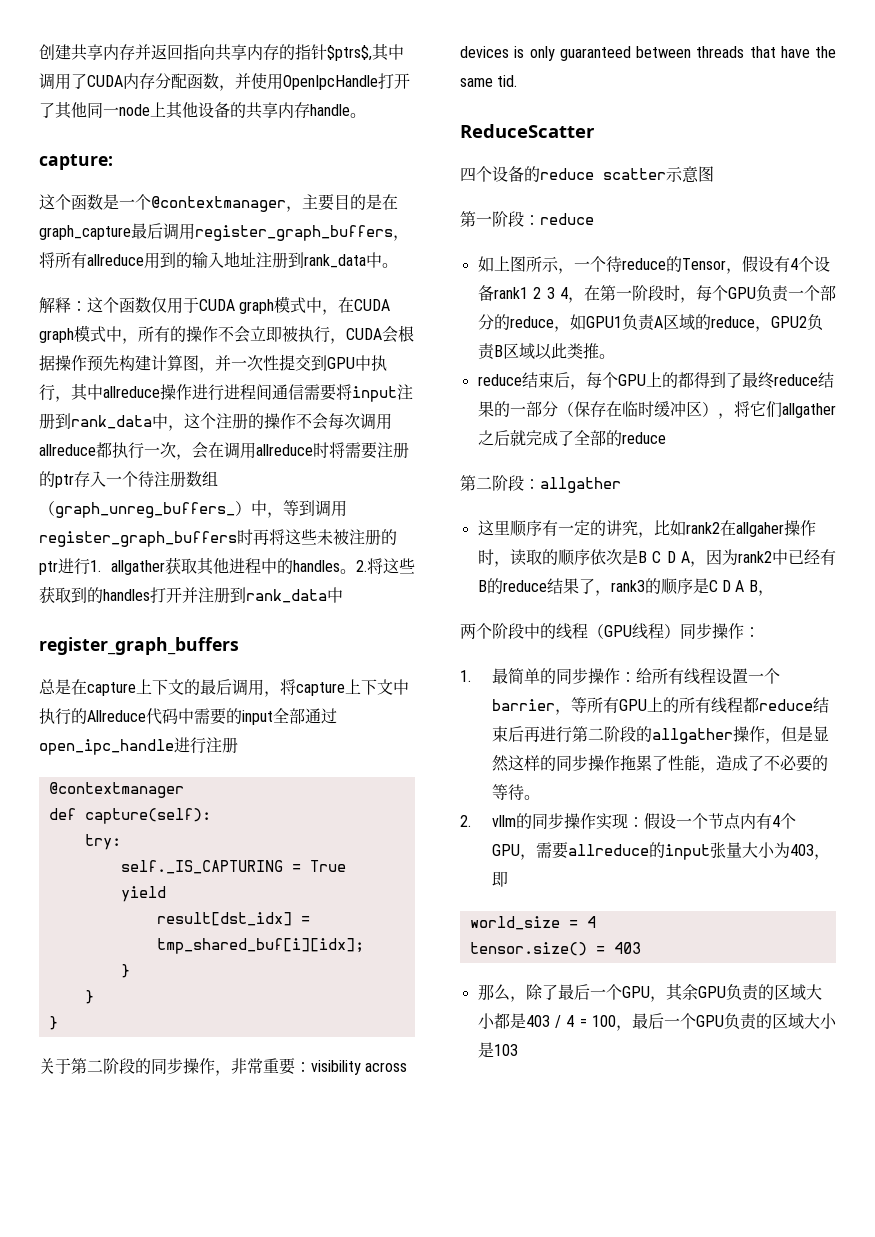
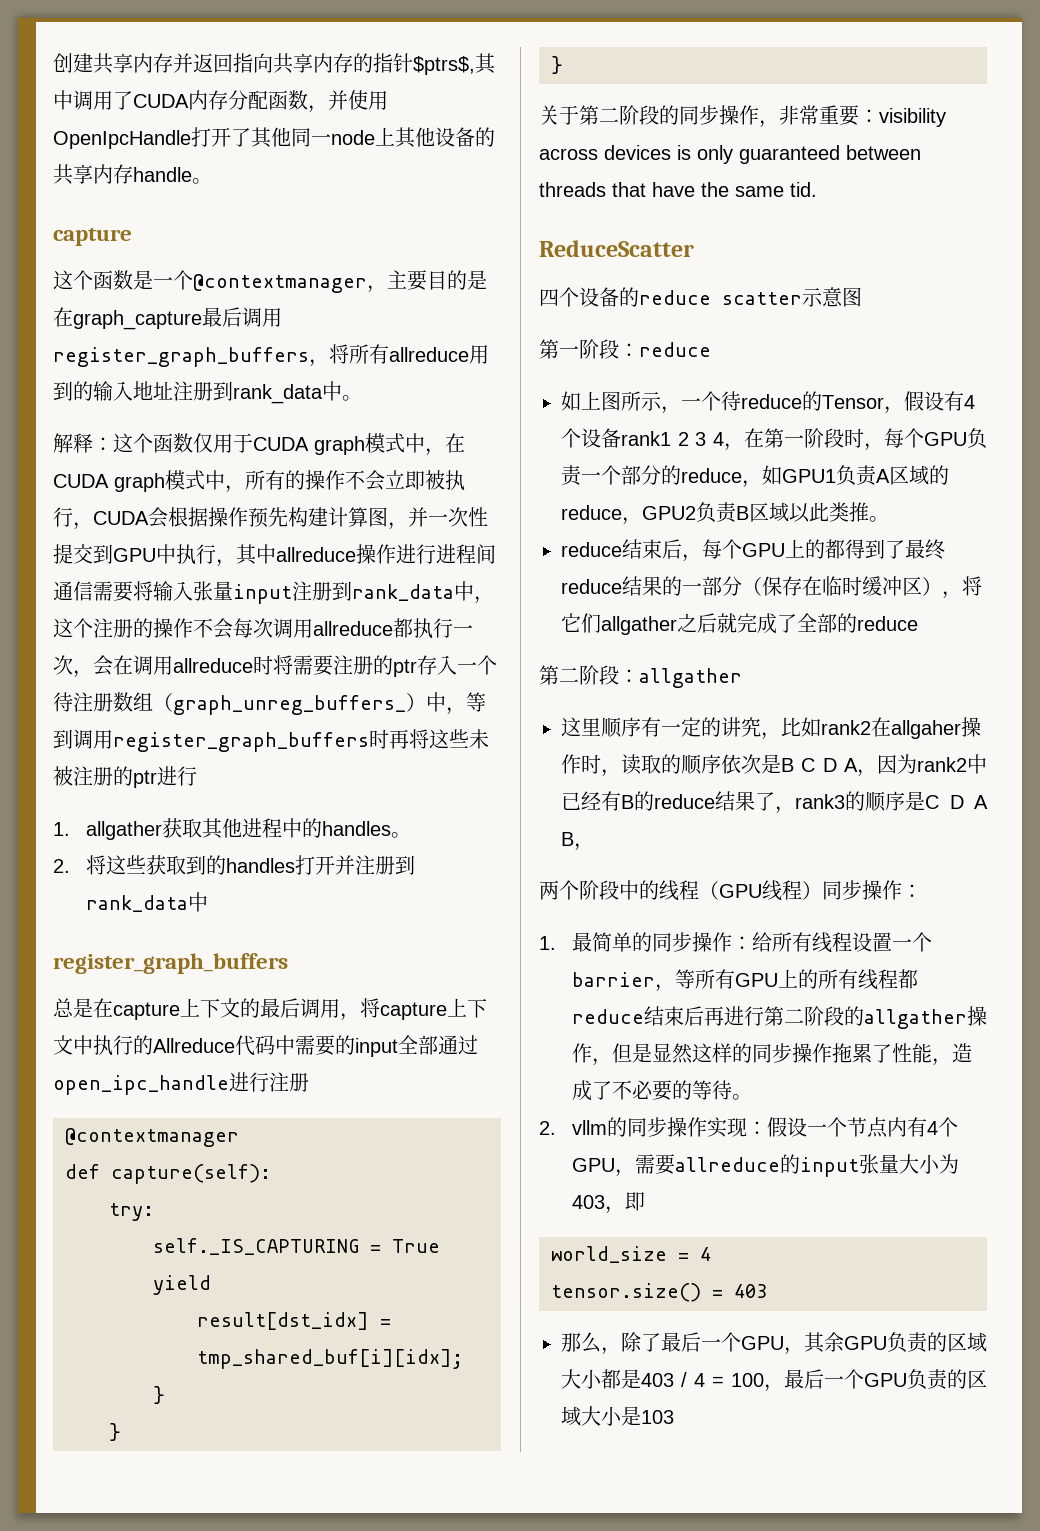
[39,154,113,170] capture: -> [53,228,132,246] capture
(352, 392) none -> [153,581,233,601] 输入张量
(90, 566) none -> (197, 776) //
(356, 571) none -> (411, 835) //

